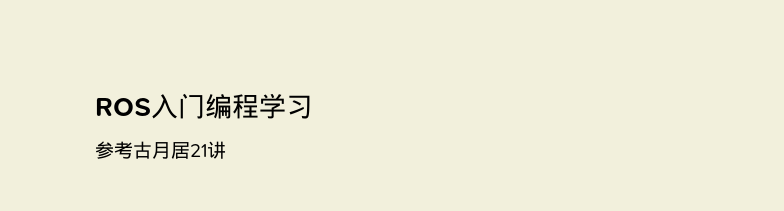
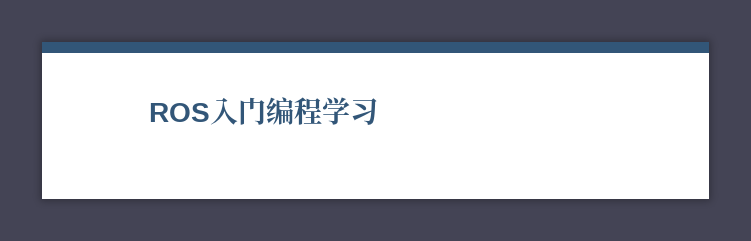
[95,141,226,159] // 参考古月居21讲 -> (378, 111) none

